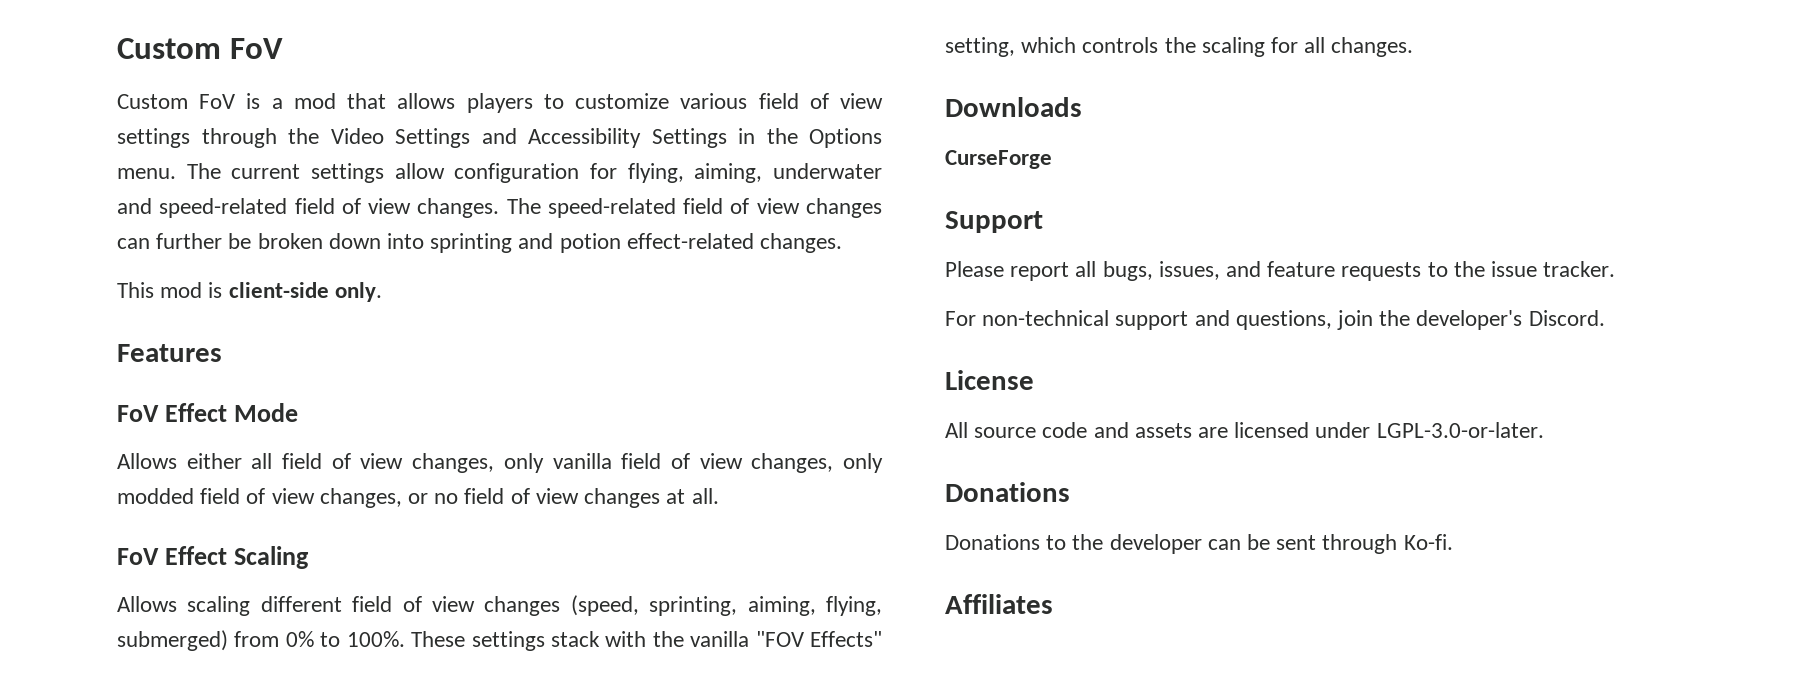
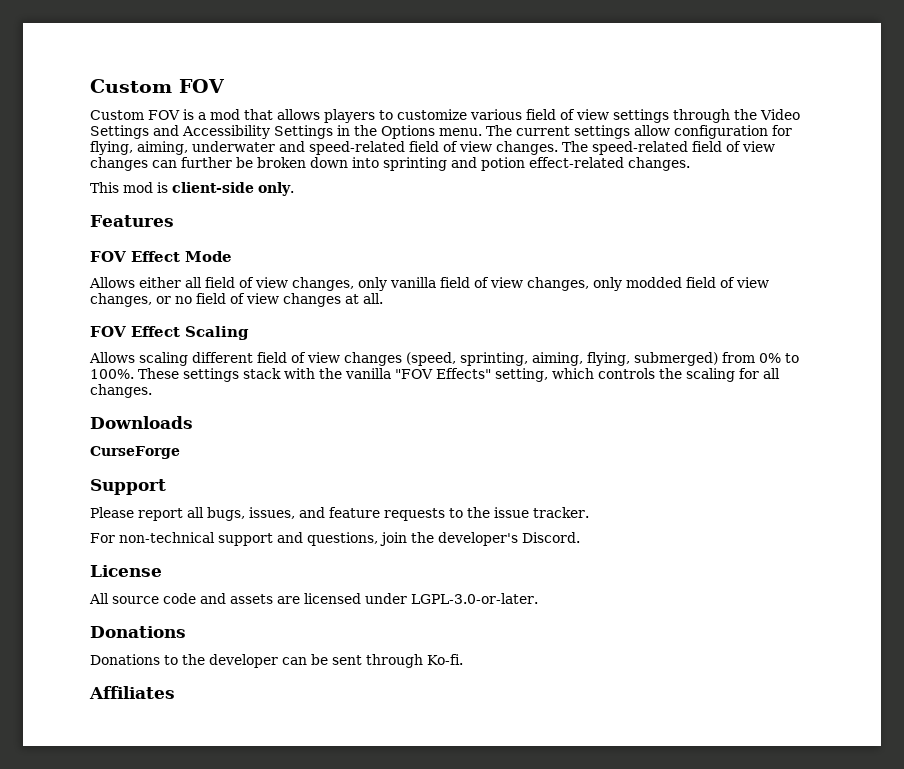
[117,38,283,59] [117,94,236,109] Custom FoV // Custom FoV -> [90,79,225,93] [90,110,180,120] Custom FOV // Custom FOV
[117,405,159,422] FoV -> [90,251,126,262] FOV
[117,548,159,565] FoV -> [90,326,126,337] FOV

